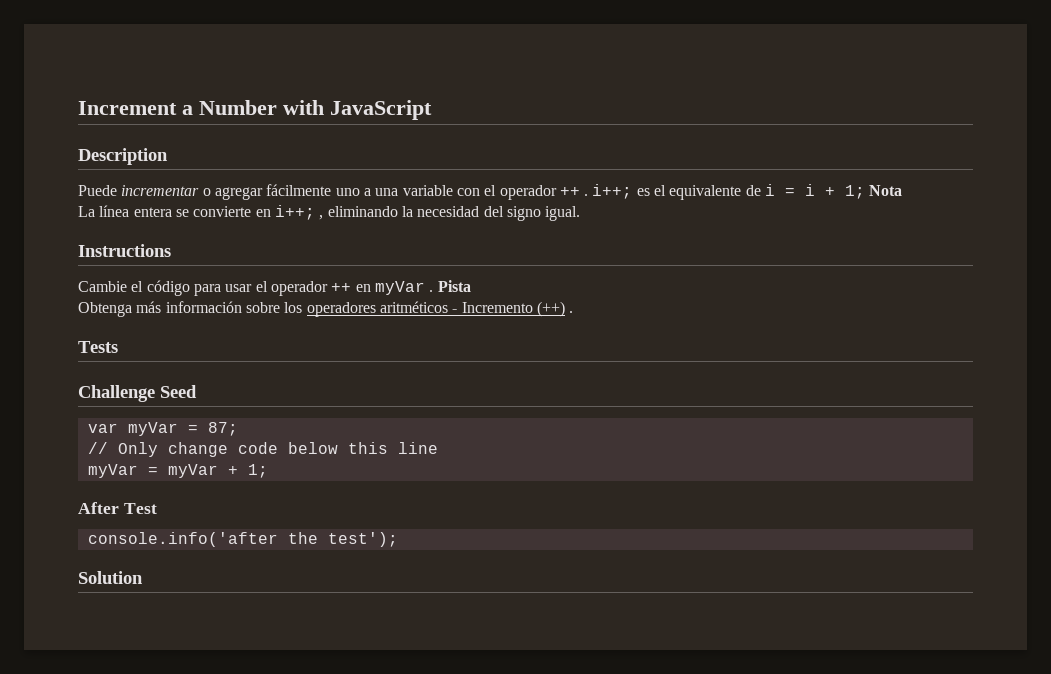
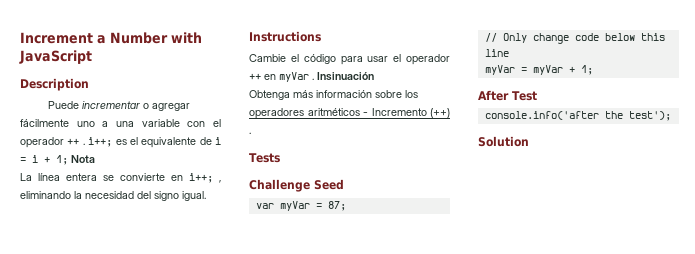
[437,280,471,292] Pista -> [317,72,374,81] Insinuación

